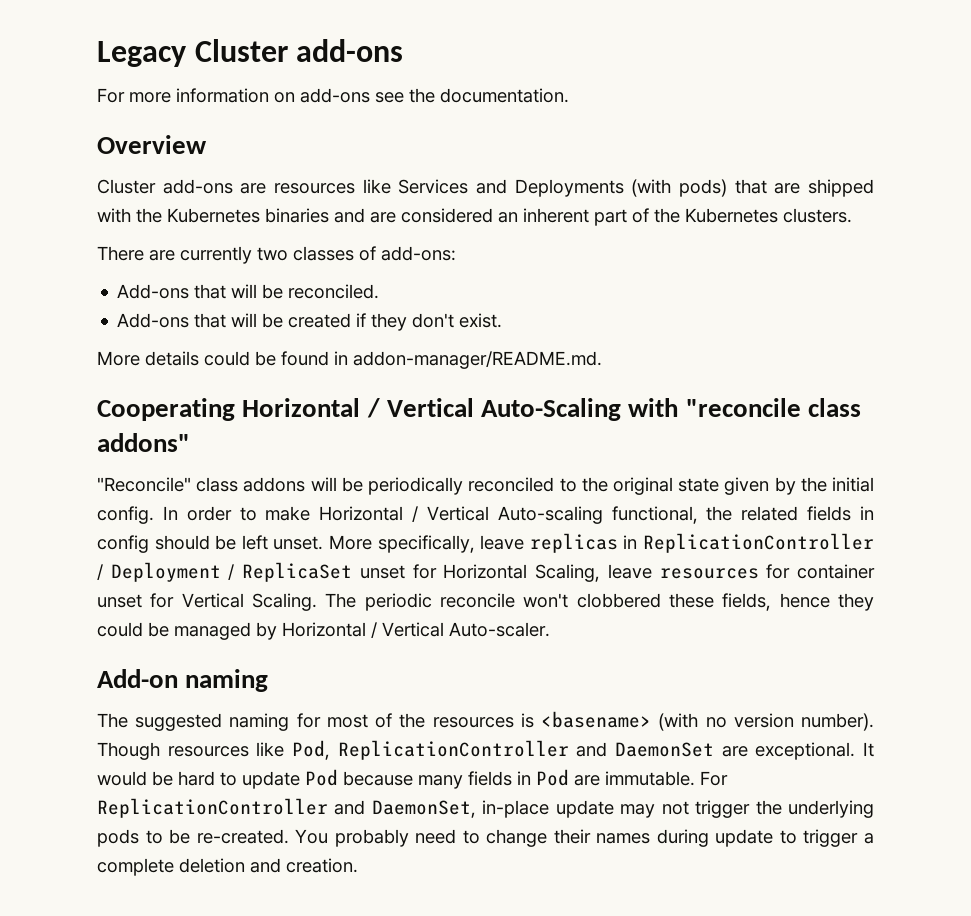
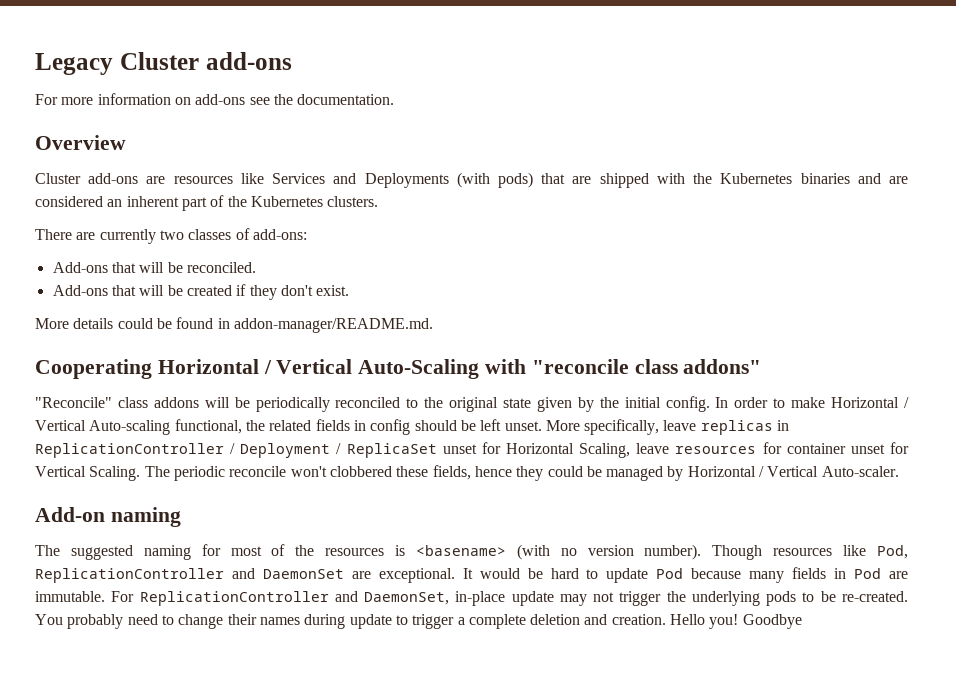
(358, 865) none -> [670,614,802,629] Hello you! Goodbye

